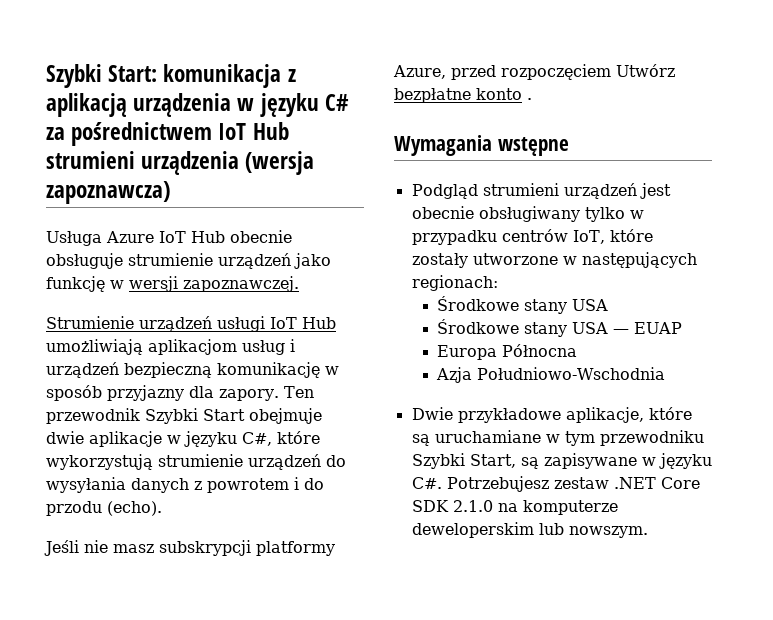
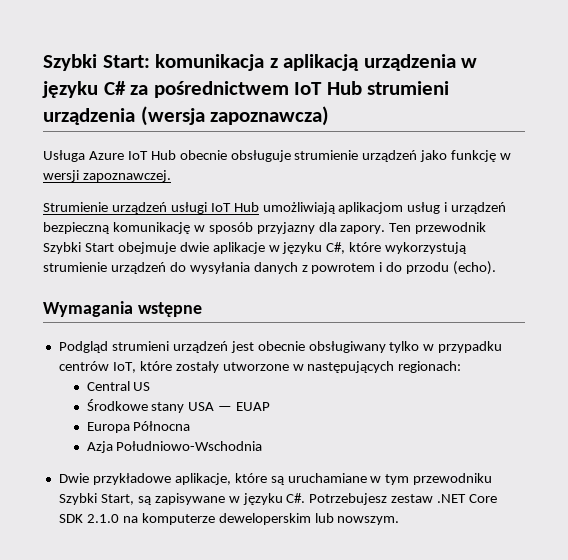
[44,540,335,556] [393,64,675,80] [394,88,532,103] // Jeśli nie masz subskrypcji platformy Azure, przed rozpoczęciem Utwórz bezpłatne konto . -> (497, 268) none
[436,296,608,314] Środkowe stany USA -> [86,381,151,391] Central US

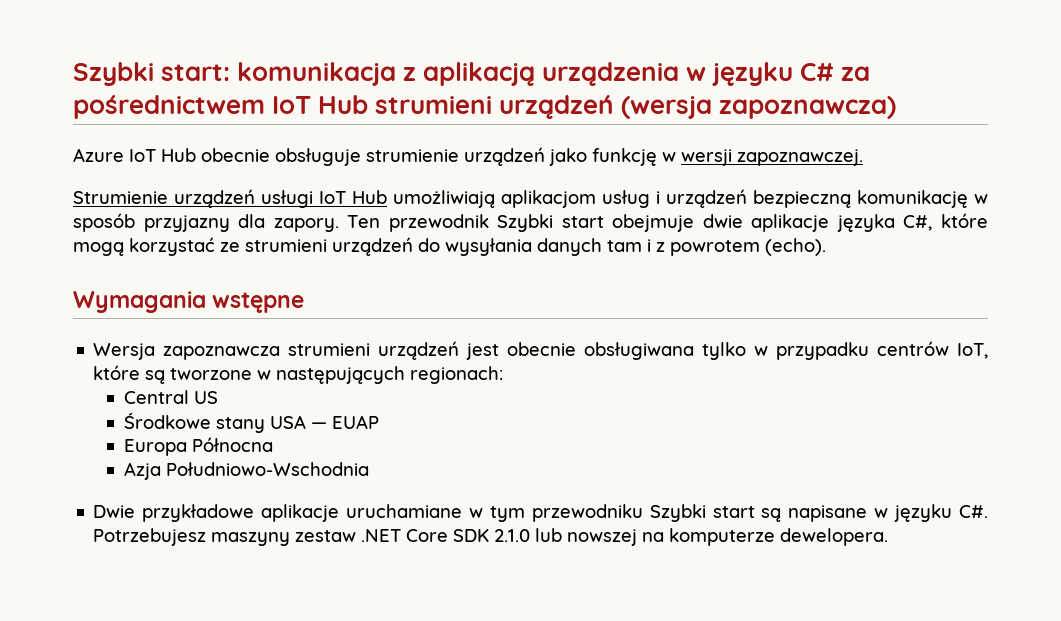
[43,54,150,71] Szybki Start: -> [73,62,231,86] Szybki start:
[43,108,135,125] urządzenia -> [499,95,615,119] urządzeń
[43,150,85,162] Usługa -> (897, 107) none
[84,243,114,252] Start -> [561,216,604,228] start
[268,242,468,254] [43,262,450,274] w języku C#, które wykorzystują strumienie urządzeń do wysyłania danych z powrotem i do przodu -> [836,213,989,232] [73,237,760,256] języka C#, które mogą korzystać ze strumieni urządzeń do wysyłania danych tam i z powrotem
[58,341,108,353] Podgląd -> [93,343,281,360] Wersja zapoznawcza
[308,341,386,353] obsługiwany -> [584,342,695,360] obsługiwana
[175,361,289,373] zostały utworzone -> [145,368,253,384] są tworzone
[174,473,285,485] aplikacje, które są -> [261,504,340,522] aplikacje
[100,493,225,505] Start, są zapisywane -> [712,505,868,522] start są napisane
(388, 499) none -> [211,532,291,546] maszyny
[122,513,400,525] na komputerze deweloperskim lub nowszym. -> [535,528,889,546] lub nowszej na komputerze dewelopera.

